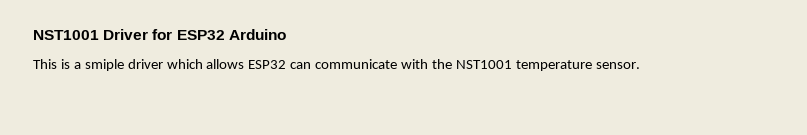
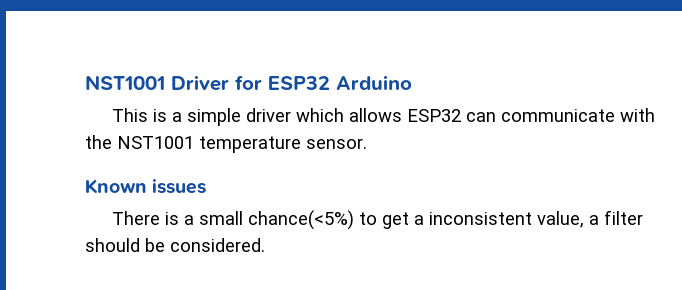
[84,59,124,71] smiple -> [187,108,242,126] simple
(640, 65) none -> [85,179,207,194] [112,210,644,230] [85,238,265,252] // Known issues // There is a small chance(<5%) to get a inconsistent value, a filter should be considered.

